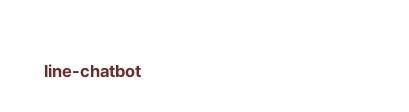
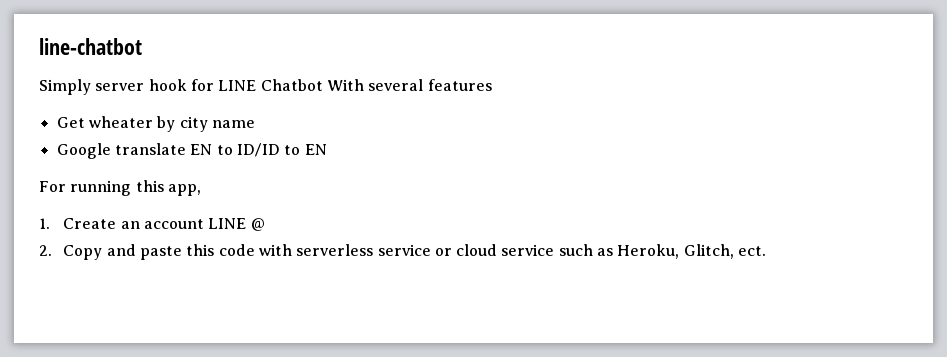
(141, 71) none -> [39,79,492,95] [56,116,255,132] [56,143,327,159] [39,180,201,196] [39,218,265,231] [39,244,767,260] // Simply server hook for LINE Chatbot With several features // Get wheater by city name // Google translate EN to ID/ID to EN // For running this app, // 1. Create an account LINE @ // 2. Copy and paste this code with serverless service or cloud service such as Heroku, Glitch, ect.

